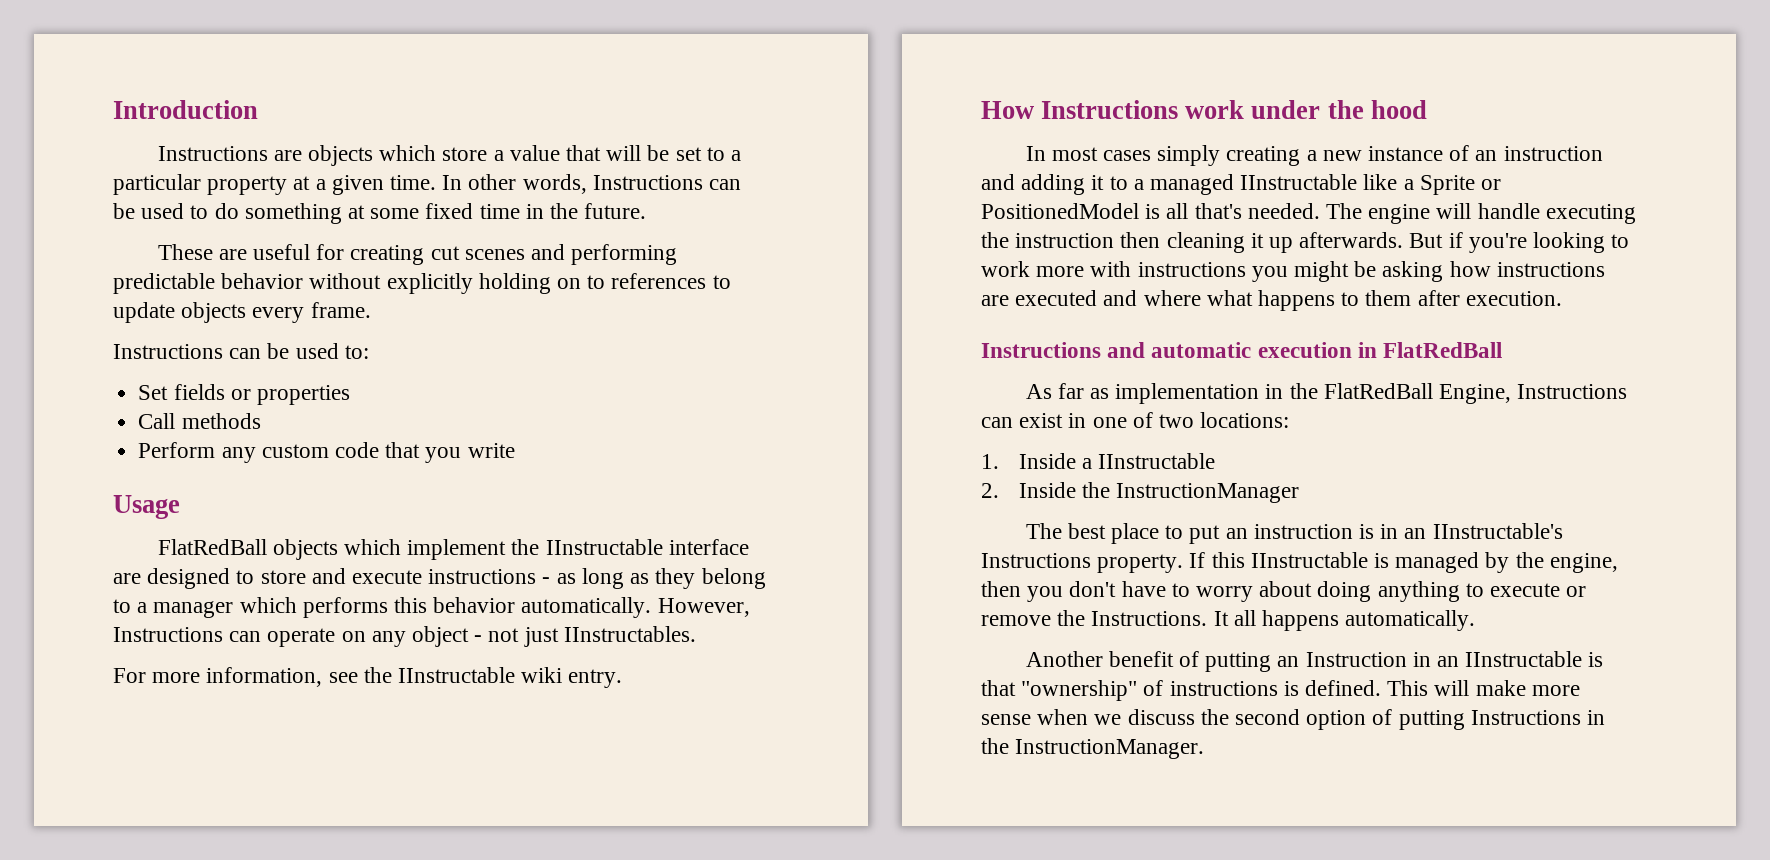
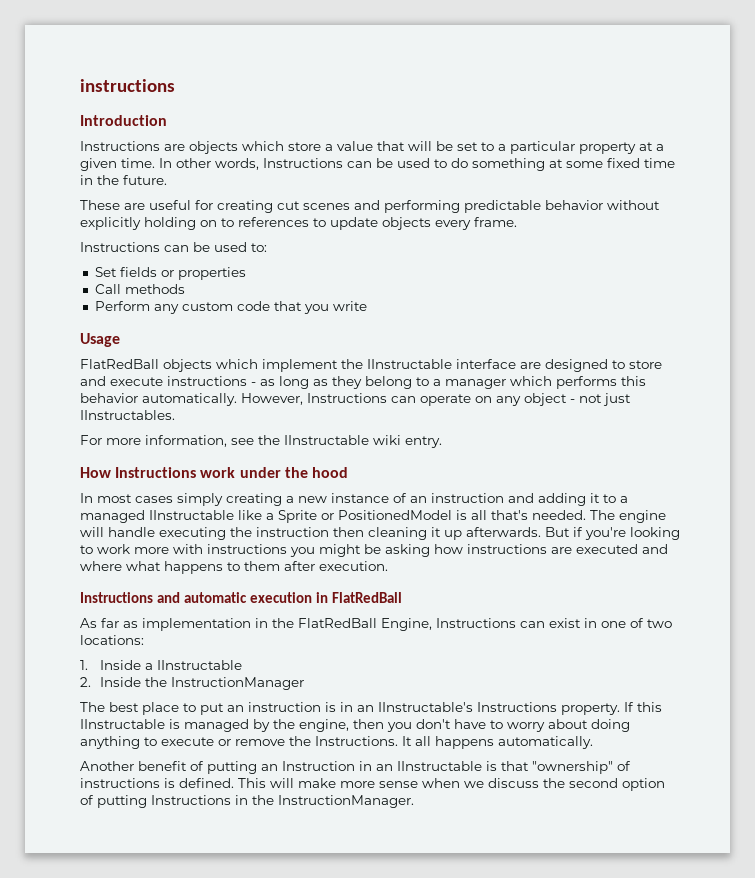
(113, 109) none -> [80,79,175,92] instructions //

